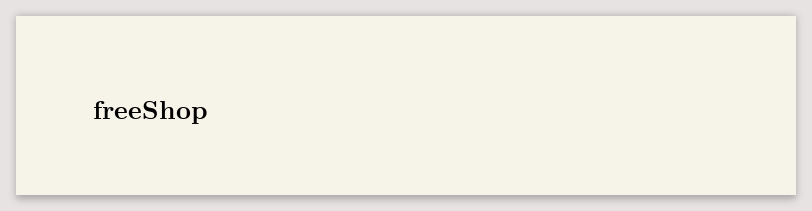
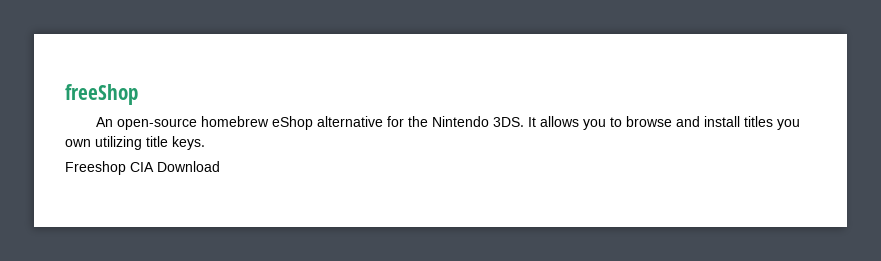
(208, 112) none -> [95,116,800,130] [65,136,205,150] [65,161,220,175] // An open-source homebrew eShop alternative for the Nintendo 3DS. It allows you to browse and install titles you own utilizing title keys. // Freeshop CIA Download

